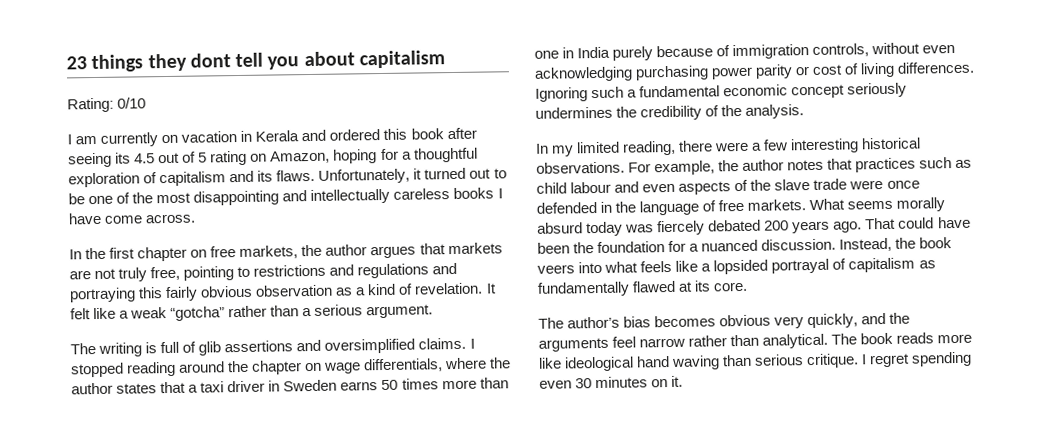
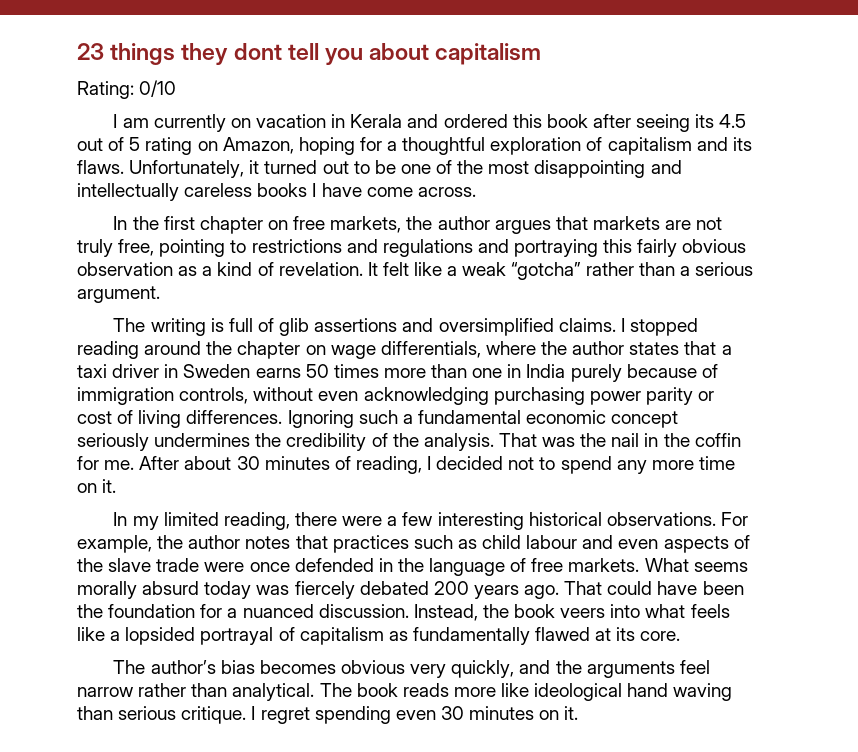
(805, 111) none -> [498,433,741,447] [77,456,735,474] [77,479,117,493] That was the nail in the coffin for me. After about 30 minutes of reading, I decided not to spend any more time on it.

